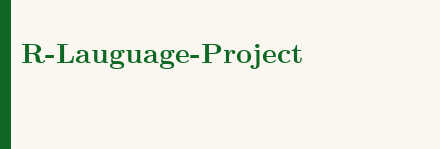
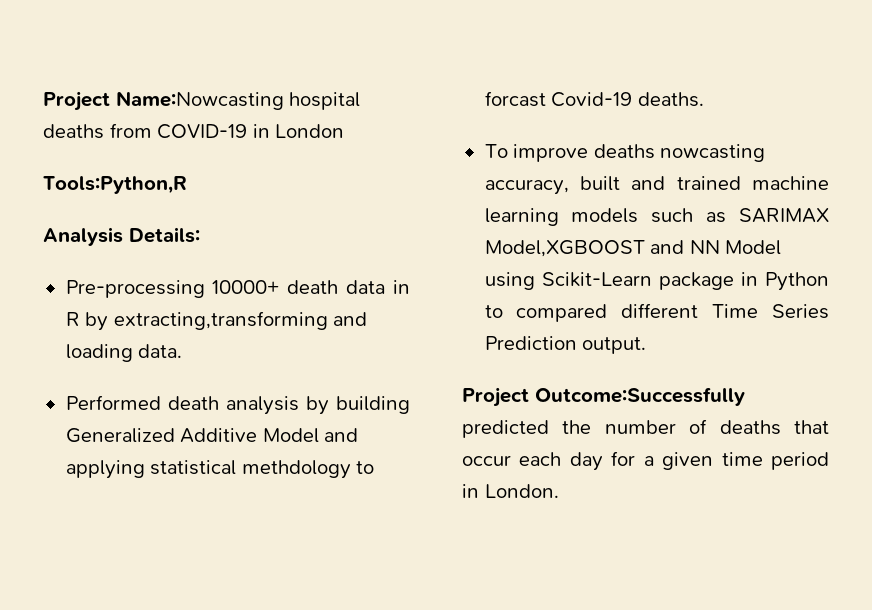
[21,44,304,69] R-Lauguage-Project -> [43,91,361,111] [43,123,345,139] [43,176,187,194] [43,227,200,246] [65,280,411,298] [65,311,368,331] [65,344,183,362] [65,395,410,415] [65,428,359,443] [65,460,375,479] [484,91,704,107] [484,144,766,162] [484,176,829,195] [484,208,829,226] [484,240,782,257] [484,272,829,291] [484,303,829,322] [484,336,647,354] [462,387,745,407] [462,419,829,438] [462,451,829,471] [462,484,559,498] Project Name:Nowcasting hospital deaths from COVID-19 in London // Tools:Python,R // Analysis Details: // Pre-processing 10000+ death data in R by extracting,transforming and loading data. // Performed death analysis by building Generalized Additive Model and applying statistical methdology to forcast Covid-19 deaths. // To improve deaths nowcasting accuracy, built and trained machine learning models such as SARIMAX Model,XGBOOST and NN Model using Scikit-Learn package in Python to compared different Time Series Prediction output. // Project Outcome:Successfully predicted the number of deaths that occur each day for a given time period in London.

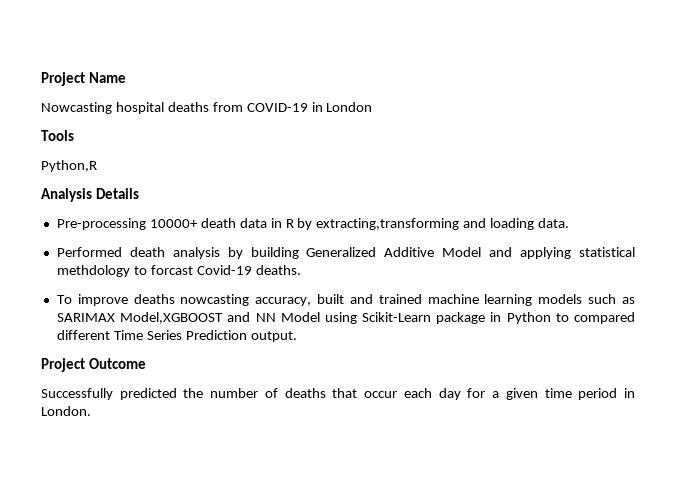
[43,91,284,111] Project Name:Nowcasting -> [41,72,126,86] [41,102,112,114] Project Name // Nowcasting
[43,176,187,194] Tools:Python,R -> [41,130,74,141] [41,160,97,172] Tools // Python,R
[128,227,200,243] Details: -> [95,188,139,199] Details
[534,387,745,406] Outcome:Successfully -> [88,358,146,369] [41,388,113,400] Outcome // Successfully

